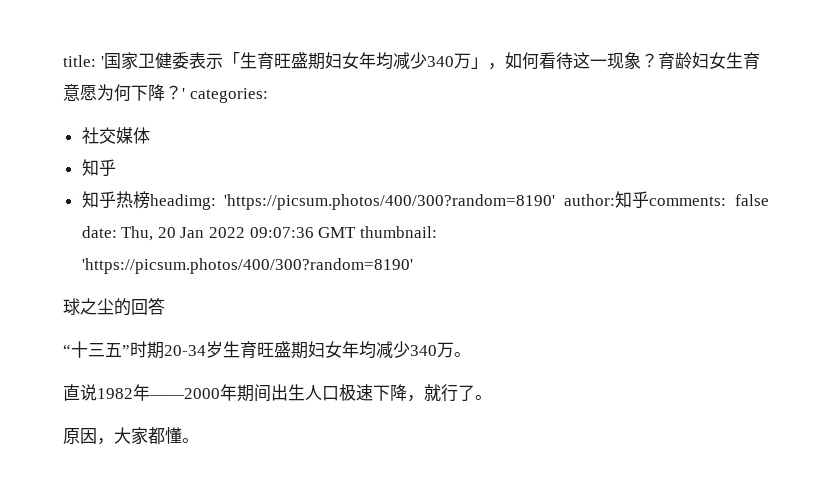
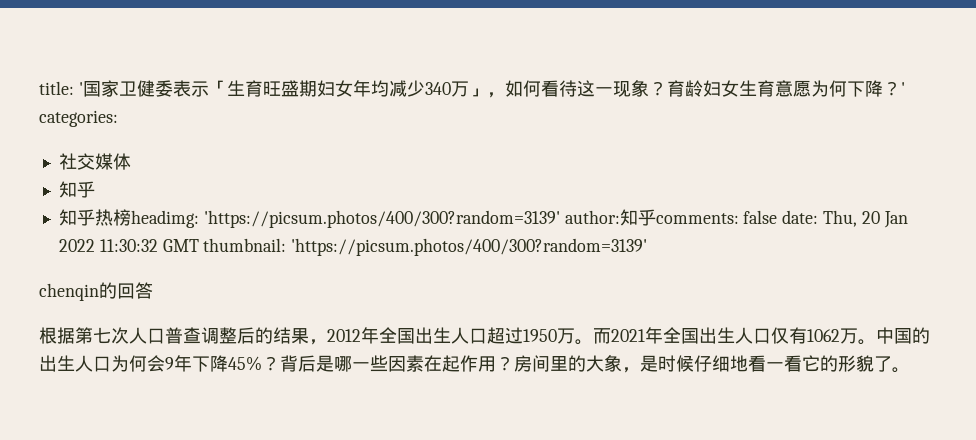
[224,194,556,210] 'https://picsum.photos/400/300?random=8190' -> [203,210,560,228] 'https://picsum.photos/400/300?random=3139'
[249,227,314,238] 09:07:36 -> [99,239,158,252] 11:30:32
[81,258,413,274] [63,298,114,315] 'https://picsum.photos/400/300?random=8190' // 球之尘 -> [291,238,648,256] [39,283,99,301] 'https://picsum.photos/400/300?random=3139' // chenqin
[63,341,471,359] [63,384,492,402] [63,427,182,445] “十三五”时期20-34岁生育旺盛期妇女年均减少340万。 // 直说1982年——2000年期间出生人口极速下降，就行了。 // 原因，大家都懂 -> [39,327,930,345] [39,355,892,373] 根据第七次人口普查调整后的结果，2012年全国出生人口超过1950万。而2021年全国出生人口仅有1062万。中国的出生人口为何会9年下降45%？背后是哪一些因素在起作用？房间里的大象，是时候仔细地看一看它的形貌了

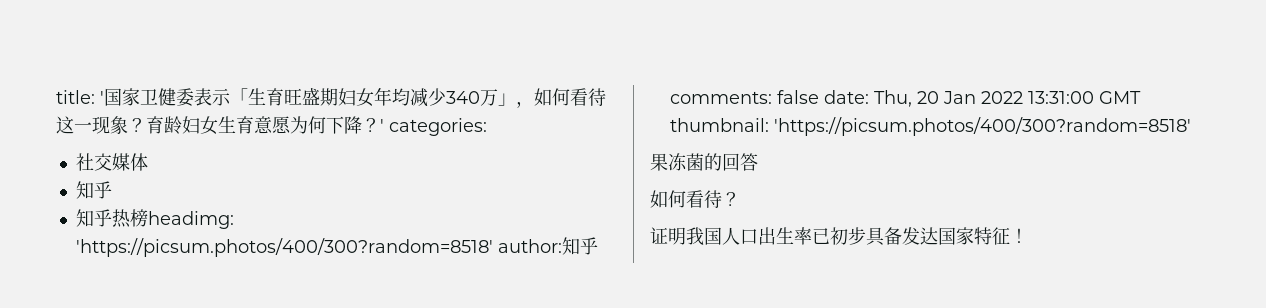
[203,210,560,228] 'https://picsum.photos/400/300?random=3139' -> [75,238,493,257] 'https://picsum.photos/400/300?random=8518'
[99,239,158,252] 11:30:32 -> [1027,91,1094,104] 13:31:00
[291,238,648,256] [39,283,99,301] 'https://picsum.photos/400/300?random=3139' // chenqin -> [773,117,1191,136] [650,153,704,171] 'https://picsum.photos/400/300?random=8518' // 果冻菌
[39,327,930,345] [39,355,910,373] 根据第七次人口普查调整后的结果，2012年全国出生人口超过1950万。而2021年全国出生人口仅有1062万。中国的出生人口为何会9年下降45%？背后是哪一些因素在起作用？房间里的大象，是时候仔细地看一看它的形貌了。 -> [650,190,740,208] [650,227,1028,246] 如何看待？ // 证明我国人口出生率已初步具备发达国家特征！

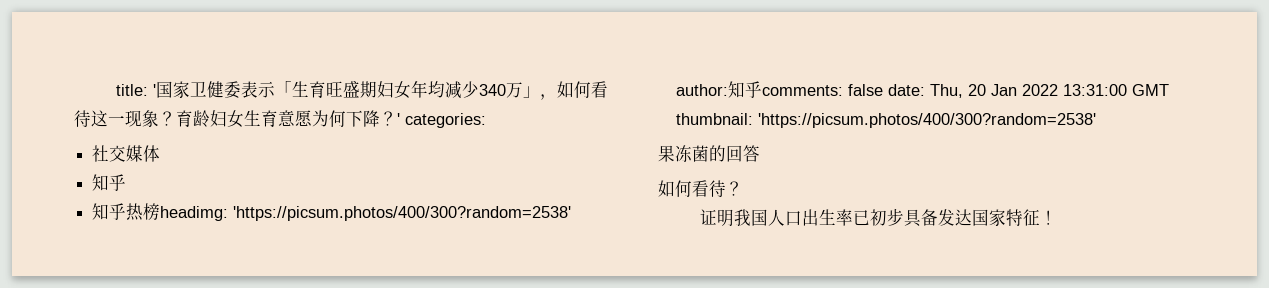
[75,238,493,257] 'https://picsum.photos/400/300?random=8518' -> [233,206,572,221] 'https://picsum.photos/400/300?random=2538'
[773,117,1191,136] 'https://picsum.photos/400/300?random=8518' -> [758,113,1097,128] 'https://picsum.photos/400/300?random=2538'

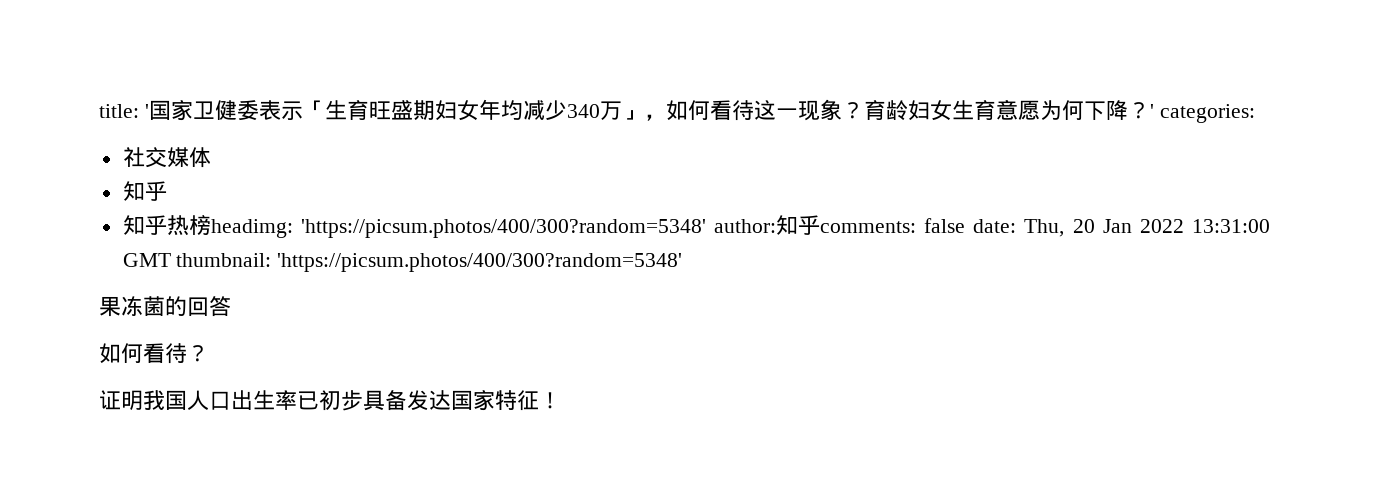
[233,206,572,221] 'https://picsum.photos/400/300?random=2538' -> [300,219,706,238] 'https://picsum.photos/400/300?random=5348'
[758,113,1097,128] 'https://picsum.photos/400/300?random=2538' -> [277,253,683,272] 'https://picsum.photos/400/300?random=5348'

